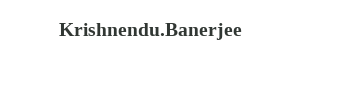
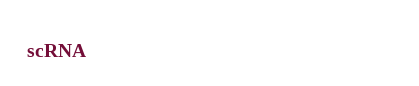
[59,23,242,40] Krishnendu.Banerjee -> [27,44,86,57] scRNA

